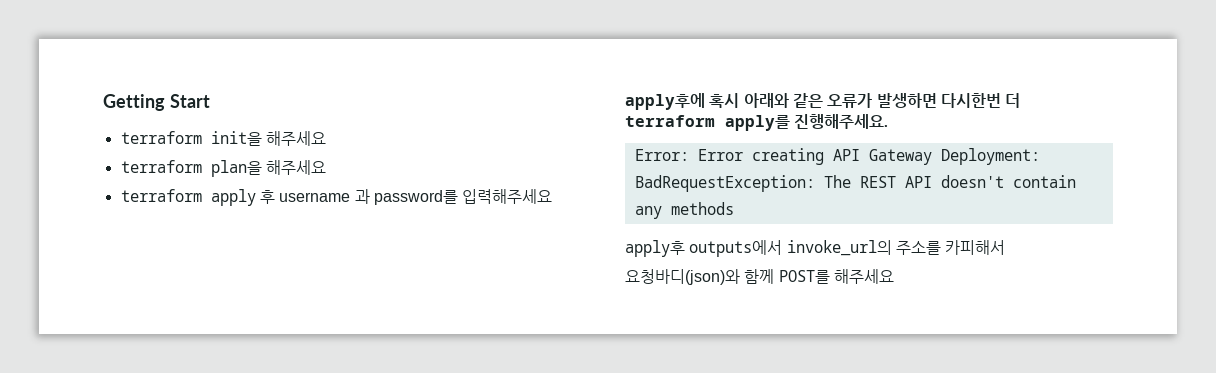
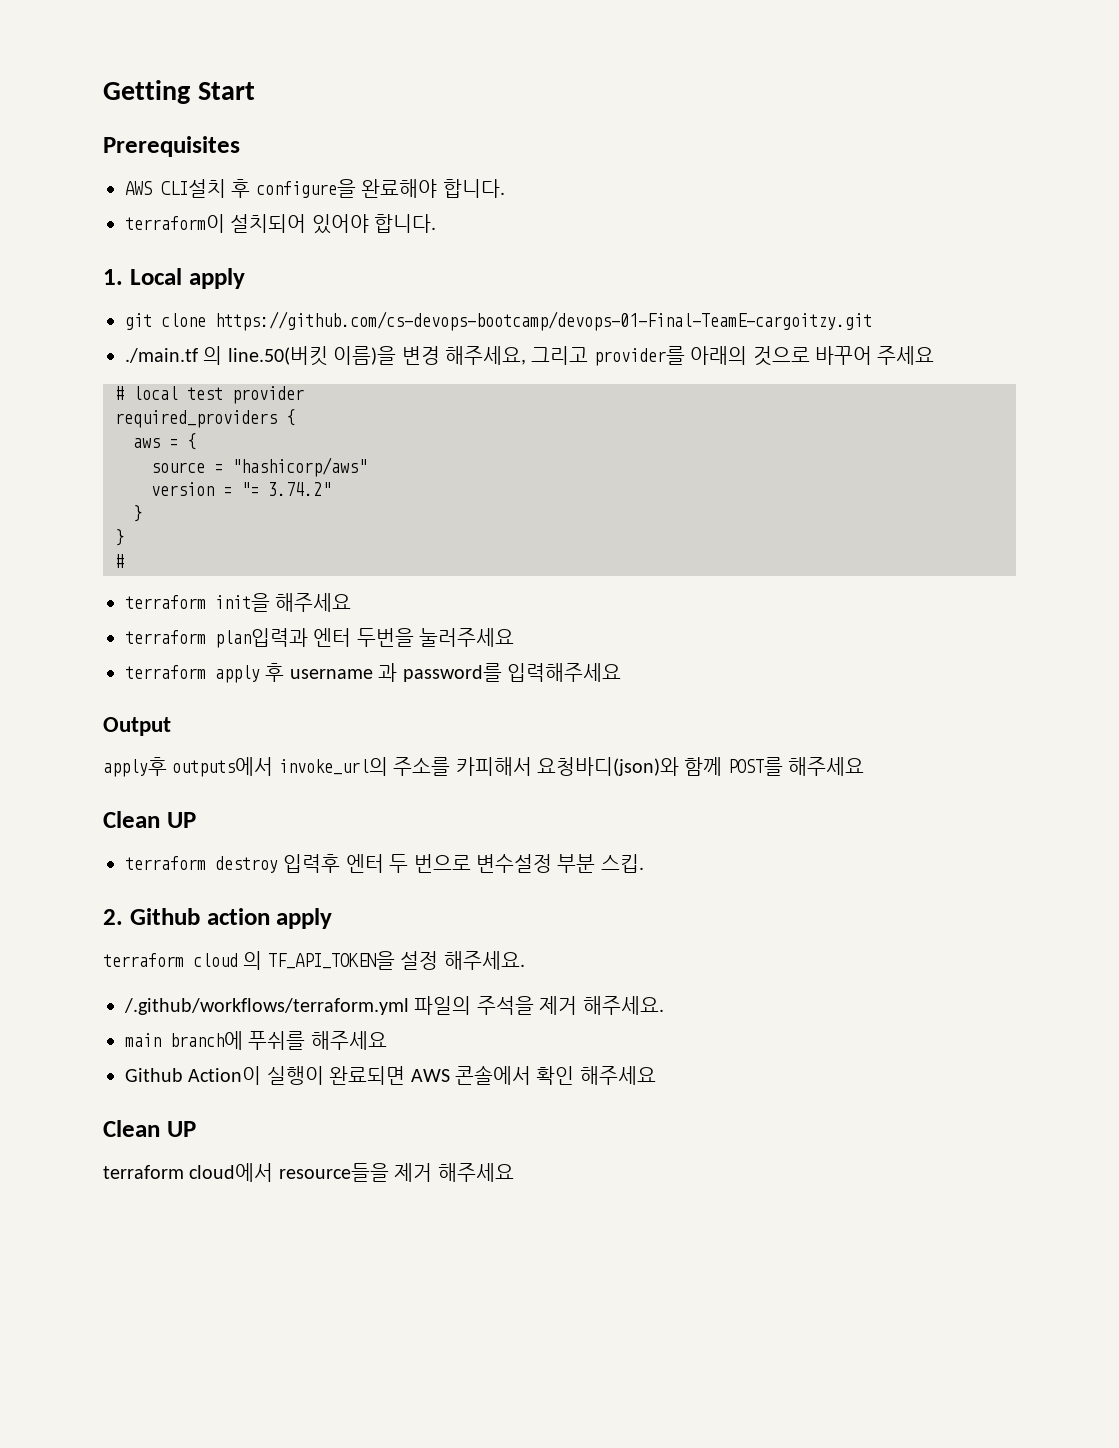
(210, 101) none -> [103,136,240,157] [125,179,505,198] [125,214,437,234] [103,268,245,289] [125,311,872,331] [125,346,935,366] [115,386,304,404] [115,409,295,428] [133,433,196,450] [151,457,367,477] [151,482,331,496] [133,505,142,522] [115,529,124,546] [115,554,124,568] // Prerequisites // AWS CLI설치 후 configure을 완료해야 합니다. // terraform이 설치되어 있어야 합니다. // 1. Local apply // git clone https://github.com/cs-devops-bootcamp/devops-01-Final-TeamE-cargoitzy.git // ./main.tf 의 line.50(버킷 이름)을 변경 해주세요, 그리고 provider를 아래의 것으로 바꾸어 주세요 // # local test provider // required_providers { // aws = { // source = "hashicorp/aws" // version = "= 3.74.2" // } // } // #
[210,160,326,177] plan을 해주세요 -> [215,628,515,648] plan입력과 엔터 두번을 눌러주세요
[625,93,1021,110] [625,114,889,131] [634,148,1040,165] [634,175,1076,192] [634,202,734,219] apply후에 혹시 아래와 같은 오류가 발생하면 다시한번 더 terraform apply를 진행해주세요. // Error: Error creating API Gateway Deployment: BadRequestException: The REST API doesn't contain any methods -> [103,717,171,736] Output
(894, 276) none -> [103,811,196,828] [125,854,644,873] [103,908,333,929] [103,951,525,970] [124,996,664,1015] [125,1031,387,1050] [125,1065,656,1085] [103,1120,196,1137] [103,1163,514,1182] // Clean UP // terraform destroy 입력후 엔터 두 번으로 변수설정 부분 스킵. // 2. Github action apply // terraform cloud 의 TF_API_TOKEN을 설정 해주세요. // /.github/workflows/terraform.yml 파일의 주석을 제거 해주세요. // main branch에 푸쉬를 해주세요 // Github Action이 실행이 완료되면 AWS 콘솔에서 확인 해주세요 // Clean UP // terraform cloud에서 resource들을 제거 해주세요

